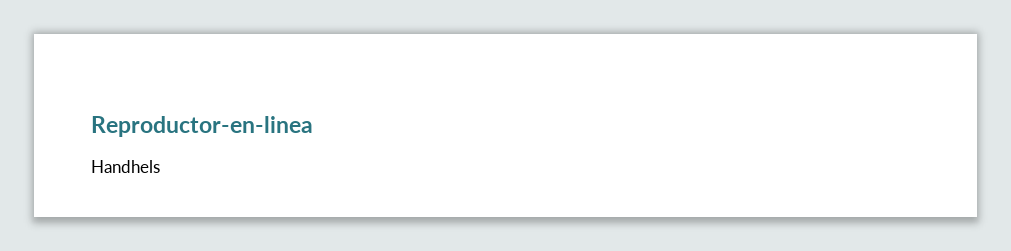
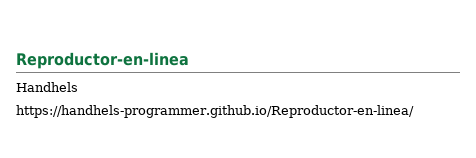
(160, 166) none -> [16,105,414,118] // https://handhels-programmer.github.io/Reproductor-en-linea/

